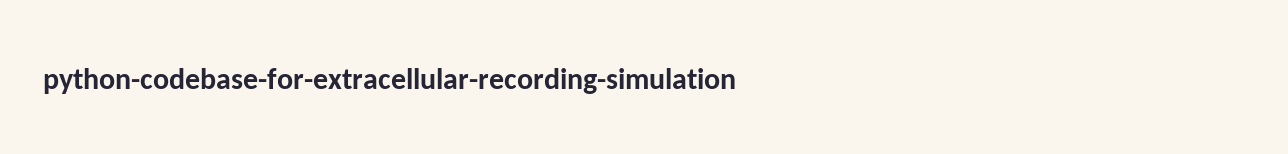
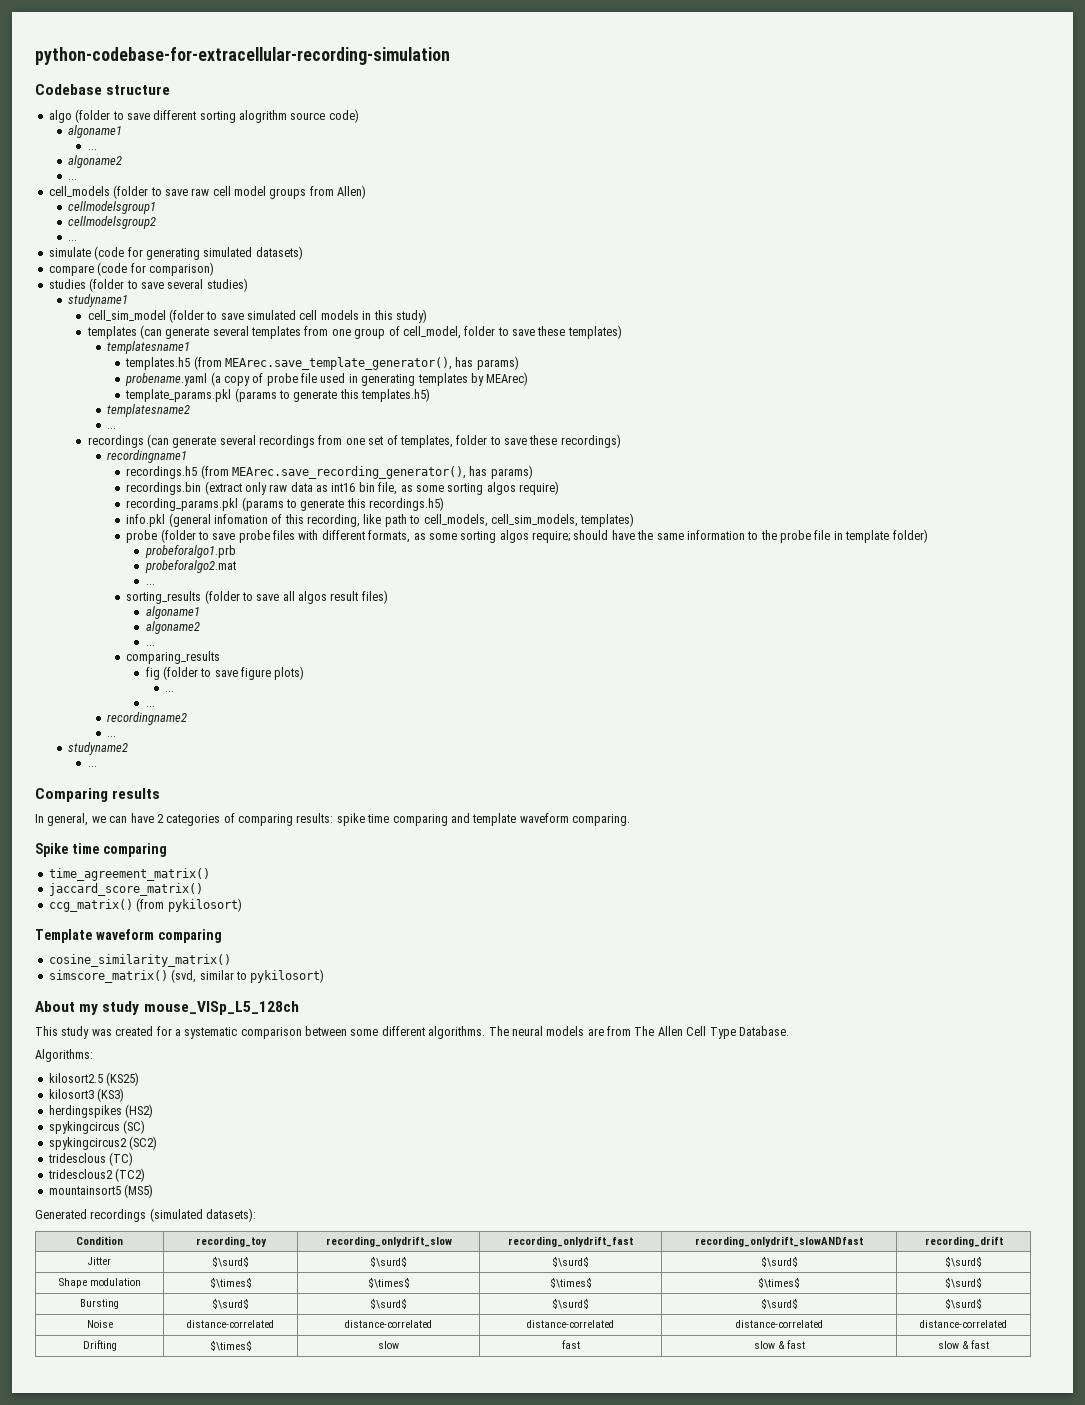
(736, 81) none -> [35,84,171,95] [48,109,359,123] [68,125,123,138] [87,149,97,150] [68,155,123,168] [68,179,78,180] [48,185,367,199] [68,201,157,214] [68,216,157,229] [68,240,78,241] [48,246,303,260] [48,262,214,276] [48,278,248,292] [68,294,129,307] [87,309,427,323] [86,325,622,339] [106,341,190,354] [125,356,519,370] [125,372,529,386] [125,388,431,402] [106,404,190,417] [106,428,116,429] [87,434,621,448] [106,450,187,463] [126,465,533,479] [126,481,560,495] [126,497,445,511] [126,513,635,527] [126,529,928,543] [144,545,236,558] [144,560,236,573] [145,584,155,585] [126,590,388,604] [145,606,200,619] [145,621,200,634] [145,645,155,646] [126,651,221,664] [145,666,305,680] [164,691,174,692] [145,706,155,707] [106,712,187,725] [106,736,116,737] [68,742,129,755] [87,766,97,767] [35,788,161,802] [35,813,630,826] [35,843,167,857] [48,868,210,881] [48,883,203,896] [48,898,242,912] [35,929,222,943] [48,954,231,967] [48,969,325,983] [35,1001,299,1015] [35,1026,789,1039] [35,1049,93,1062] [48,1072,140,1086] [48,1088,125,1102] [48,1104,154,1118] [48,1120,146,1134] [48,1136,158,1150] [47,1152,134,1166] [47,1168,146,1182] [48,1184,154,1198] [35,1208,257,1222] [76,1236,123,1245] [195,1236,267,1247] [325,1236,452,1247] [508,1236,634,1247] [695,1236,864,1247] [924,1236,1004,1247] [88,1257,111,1265] [212,1256,249,1267] [370,1256,408,1267] [552,1256,589,1267] [760,1256,798,1267] [945,1256,982,1267] [58,1278,141,1288] [209,1277,252,1288] [367,1277,410,1288] [549,1277,592,1288] [758,1277,800,1288] [945,1277,982,1288] [80,1299,119,1309] [212,1298,249,1309] [370,1298,408,1309] [552,1298,589,1309] [760,1298,798,1309] [945,1298,982,1309] [86,1320,113,1328] [187,1320,274,1328] [345,1320,433,1328] [527,1320,614,1328] [735,1320,823,1328] [920,1320,1007,1328] [82,1340,117,1351] [209,1340,252,1351] [378,1341,400,1349] [561,1340,580,1349] [753,1340,805,1349] [938,1340,989,1349] // Codebase structure // algo (folder to save different sorting alogrithm source code) // algoname1 // ... // algoname2 // ... // cell_models (folder to save raw cell model groups from Allen) // cellmodelsgroup1 // cellmodelsgroup2 // ... // simulate (code for generating simulated datasets) // compare (code for comparison) // studies (folder to save several studies) // studyname1 // cell_sim_model (folder to save simulated cell models in this study) // templates (can generate several templates from one group of cell_model, folder to save these templates) // templatesname1 // templates.h5 (from MEArec.save_template_generator(), has params) // probename.yaml (a copy of probe file used in generating templates by MEArec) // template_params.pkl (params to generate this templates.h5) // templatesname2 // ... // recordings (can generate several recordings from one set of templates, folder to save these recordings) // recordingname1 // recordings.h5 (from MEArec.save_recording_generator(), has params) // recordings.bin (extract only raw data as int16 bin file, as some sorting algos require) // recording_params.pkl (params to generate this recordings.h5) // info.pkl (general infomation of this recording, like path to cell_models, cell_sim_models, templates) // probe (folder to save probe files with different formats, as some sorting algos require; should have the same information to the probe file in template folder) // probeforalgo1.prb // probeforalgo2.mat // ... // sorting_results (folder to save all algos result files) // algoname1 // algoname2 // ... // comparing_results // fig (folder to save figure plots) // ... // ... // recordingname2 // ... // studyname2 // ... // Comparing results // In general, we can have 2 categories of comparing results: spike time comparing and template waveform comparing. // Spike time comparing // time_agreement_matrix() // jaccard_score_matrix() // ccg_matrix() (from pykilosort) // Template waveform comparing // cosine_similarity_matrix() // simscore_matrix() (svd, similar to pykilosort) // About my study mouse_VISp_L5_128ch // This study was created for a systematic comparison between some different algorithms. The neural models are from The Allen Cell Type Database. // Algorithms: // kilosort2.5 (KS25) // kilosort3 (KS3) // herdingspikes (HS2) // spykingcircus (SC) // spykingcircus2 (SC2) // tridesclous (TC) // tridesclous2 (TC2) // mountainsort5 (MS5) // Generated recordings (simulated datasets): // Condition | recording_toy | recording_onlydrift_slow | recording_onlydrift_fast | recording_onlydrift_slowANDfast | recording_drift // Jitter | $\surd$ | $\surd$ | $\surd$ | $\surd$ | $\surd$ // Shape modulation | $\times$ | $\times$ | $\times$ | $\times$ | $\surd$ // Bursting | $\surd$ | $\surd$ | $\surd$ | $\surd$ | $\surd$ // Noise | distance-correlated | distance-correlated | distance-correlated | distance-correlated | distance-correlated // Drifting | $\times$ | slow | fast | slow & fast | slow & fast

